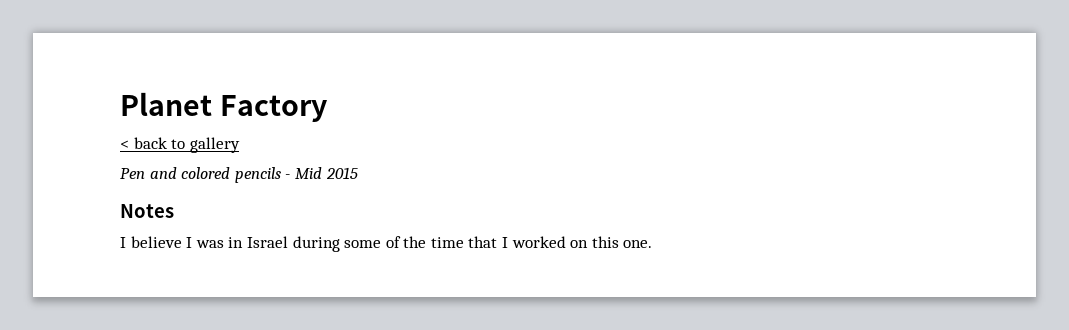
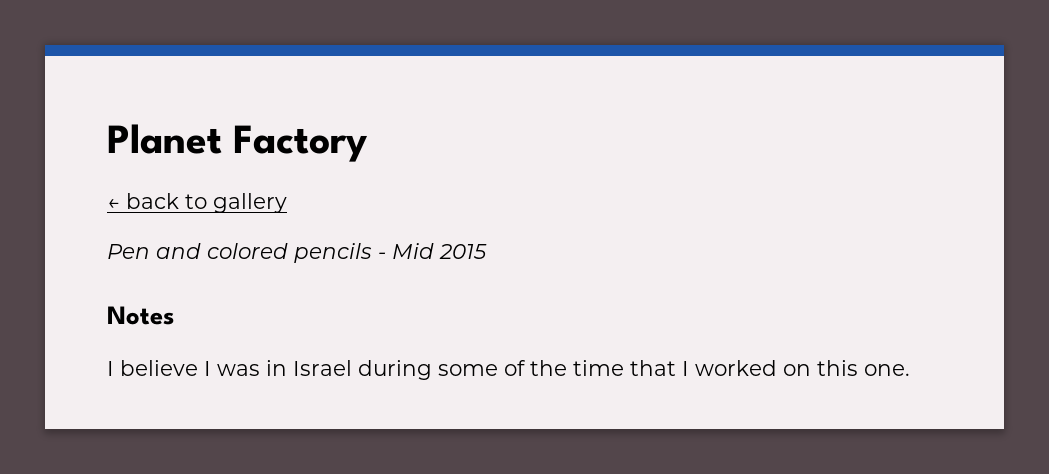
[120,140,129,149] < -> [107,199,120,209] ←

